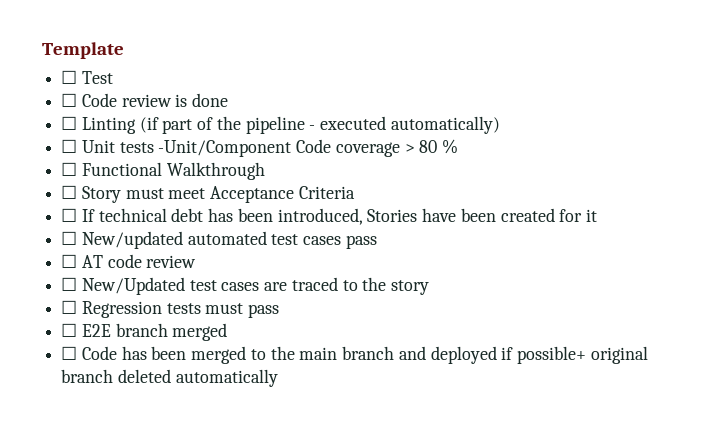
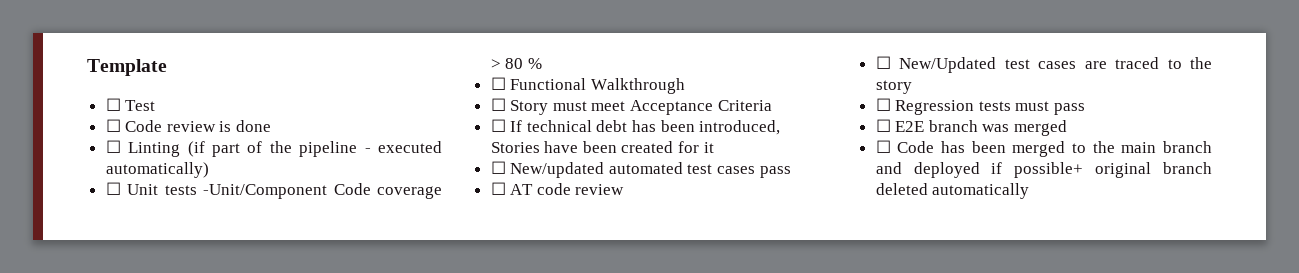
(168, 330) none -> [982,124,1010,132] was

